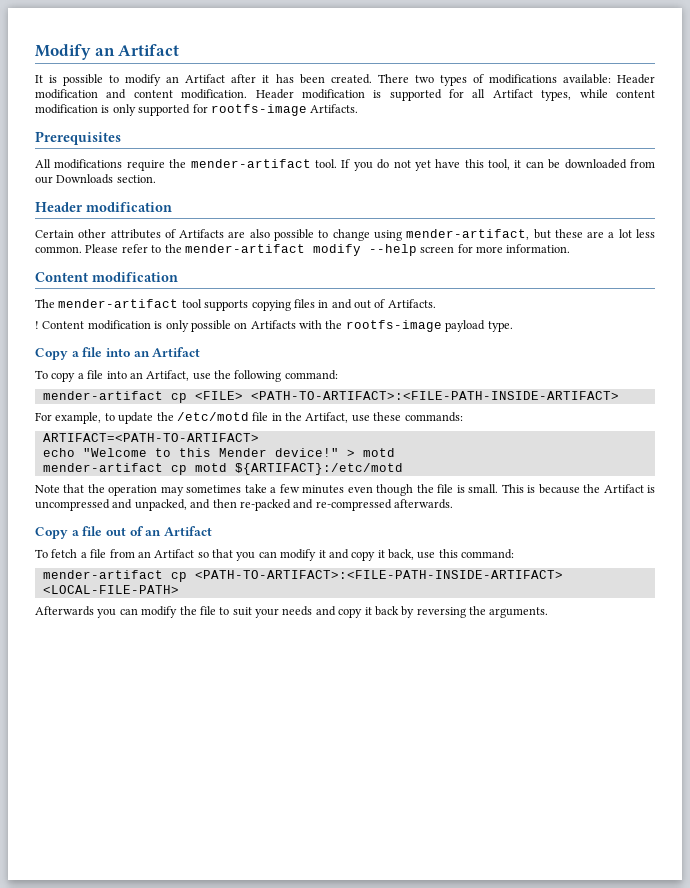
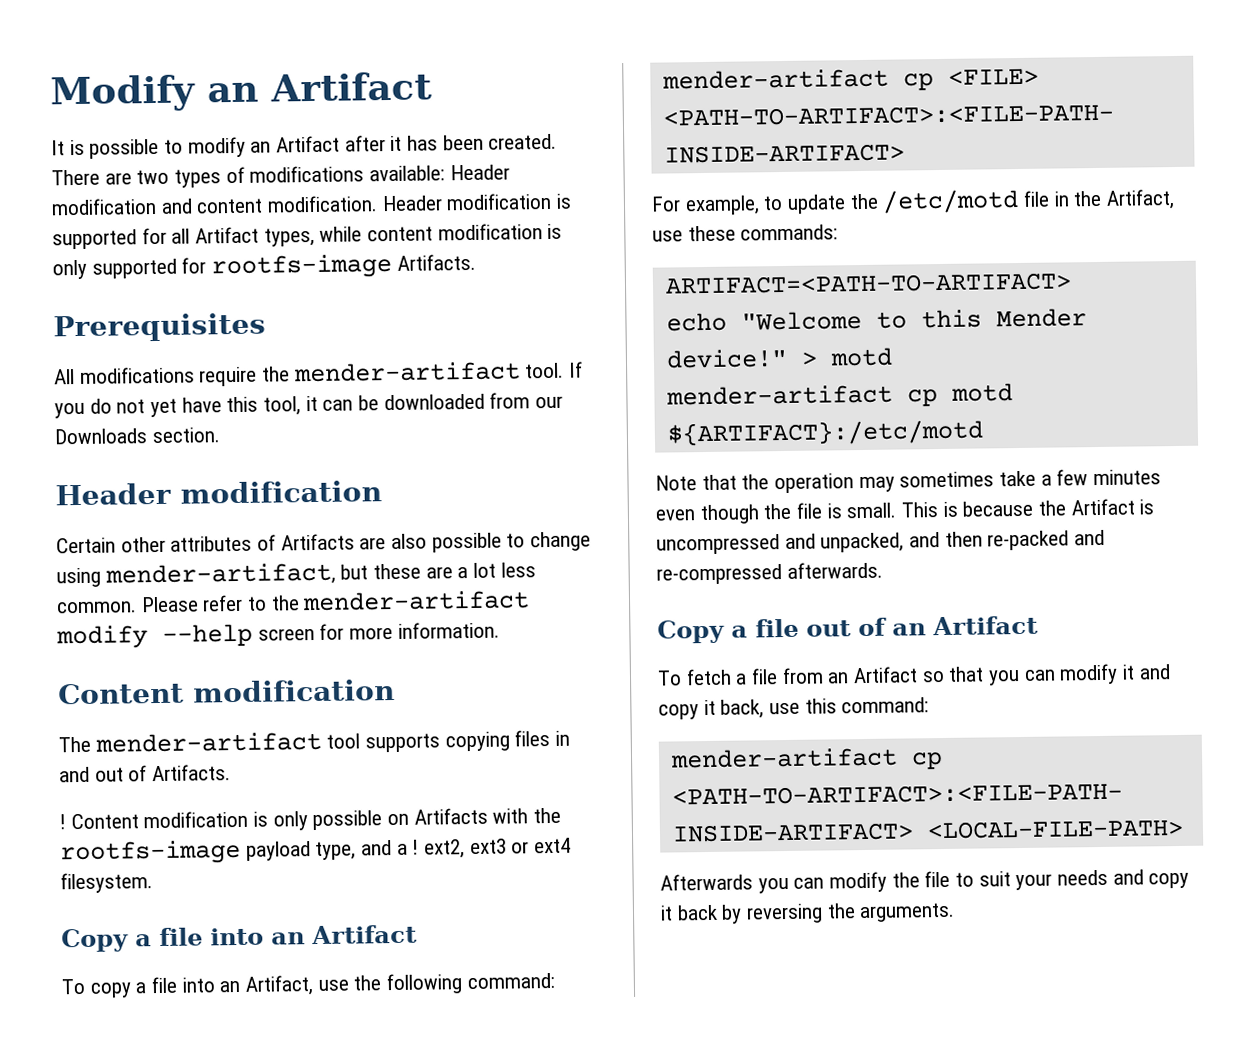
(409, 78) none -> [104,172,132,185] are
[487,321,513,332] type. -> [315,837,572,861] [60,872,153,894] type, and a ! ext2, ext3 or ext4 filesystem.

